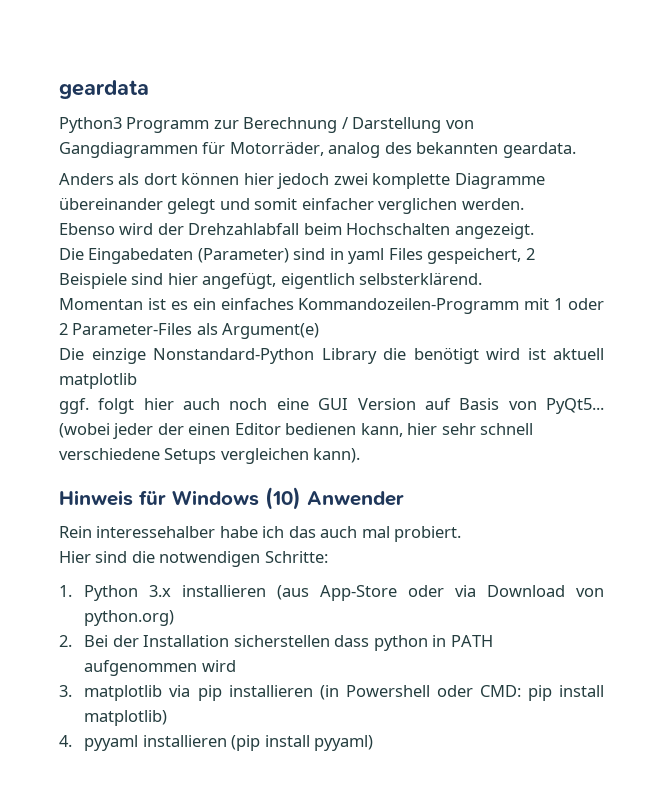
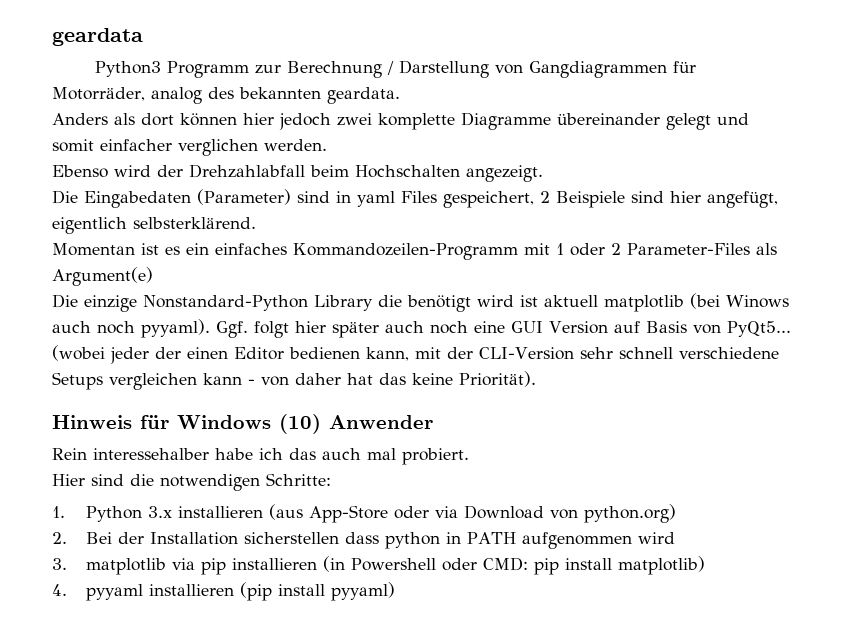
[59,398,89,414] // ggf. -> [690,293,789,309] [52,319,248,338] (bei Winows auch noch pyyaml). Ggf.
(174, 404) none -> [332,322,379,338] später
[407,423,438,435] hier -> [415,347,574,360] mit der CLI-Version
[313,448,361,463] kann). -> [203,371,536,387] kann - von daher hat das keine Priorität).

